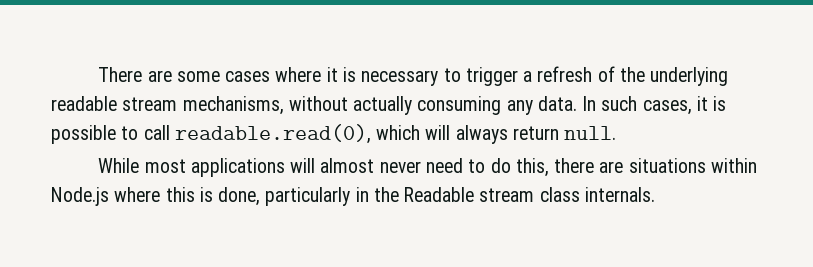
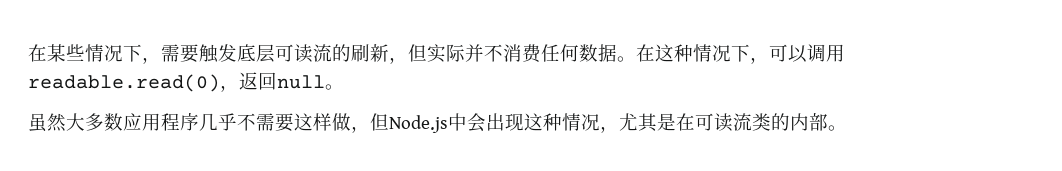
[98,66,729,86] [51,96,727,115] [51,124,617,144] [98,158,757,177] [51,187,655,206] There are some cases where it is necessary to trigger a refresh of the underlying readable stream mechanisms, without actually consuming any data. In such cases, it is possible to call readable.read(0), which will always return null. // While most applications will almost never need to do this, there are situations within Node.js where this is done, particularly in the Readable stream class internals. -> [28,44,845,64] [28,72,344,92] [28,113,847,133] 在某些情况下，需要触发底层可读流的刷新，但实际并不消费任何数据。在这种情况下，可以调用readable.read(0)，返回null。 // 虽然大多数应用程序几乎不需要这样做，但Node.js中会出现这种情况，尤其是在可读流类的内部。

